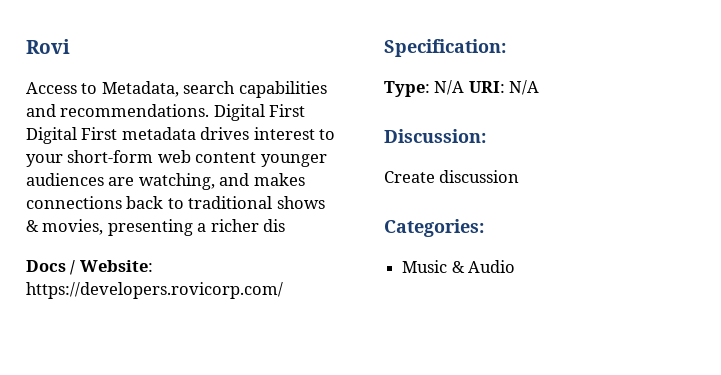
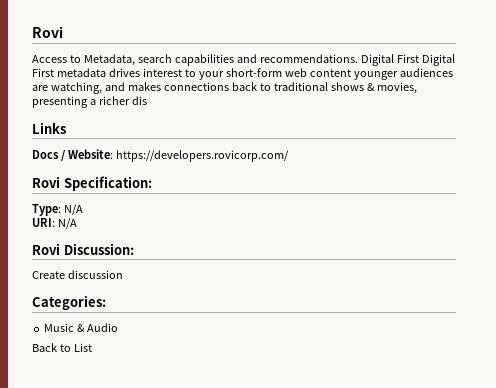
(286, 225) none -> [32,122,66,134] // Links
(283, 290) none -> [32,176,60,188] Rovi
(465, 87) none -> (83, 209) //
(540, 87) none -> [32,243,60,255] Rovi
(516, 266) none -> [32,343,92,352] // Back to List

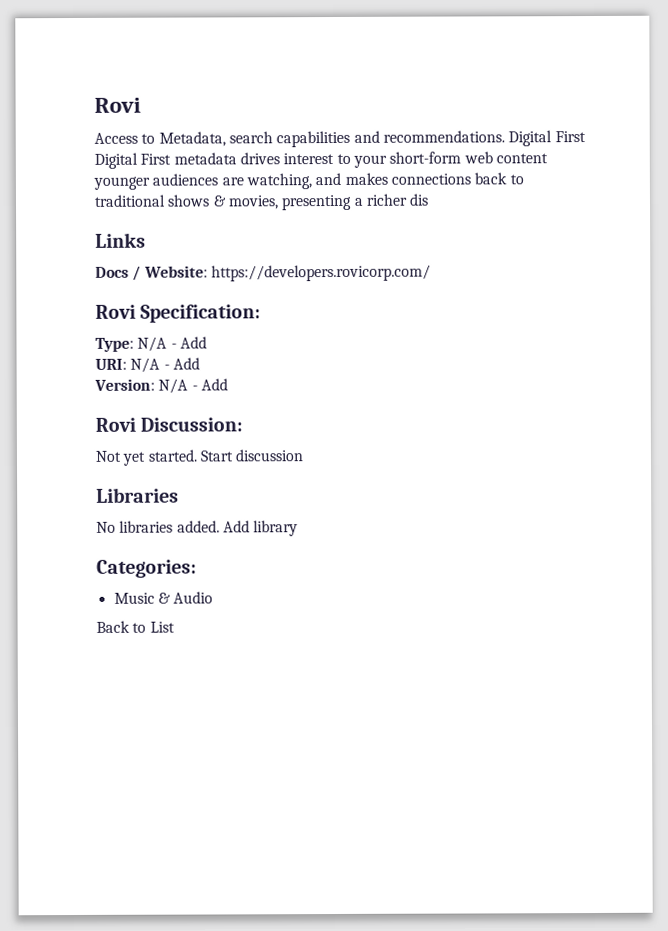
(83, 209) none -> [170,336,207,349] - Add
[32,243,134,255] [32,270,123,279] // Rovi Discussion: // Create discussion -> [163,357,200,370] [94,378,228,394] [95,417,244,432] [95,449,304,466] [96,487,179,503] [96,520,299,537] - Add // Version: N/A - Add // Rovi Discussion: // Not yet started. Start discussion // Libraries // No libraries added. Add library

